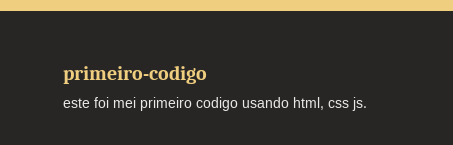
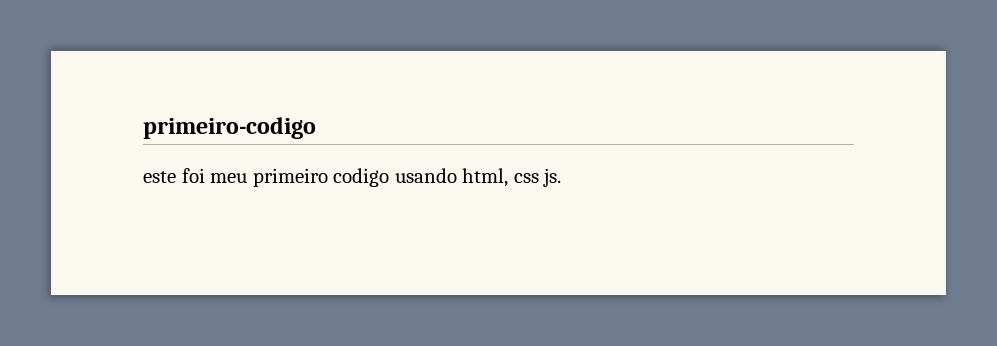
[113,97,136,108] mei -> [210,173,248,183] meu

